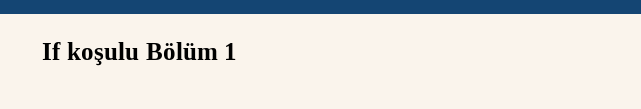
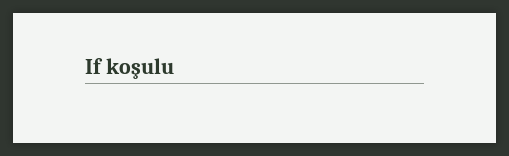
[145,42,238,60] Bölüm 1 -> (174, 68) none

